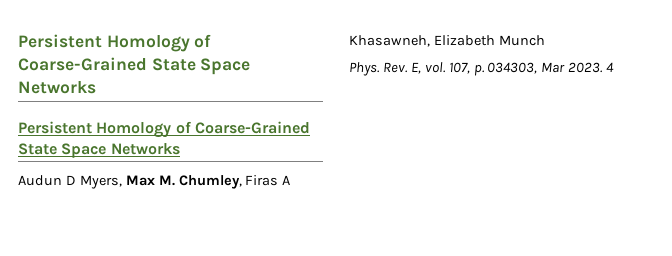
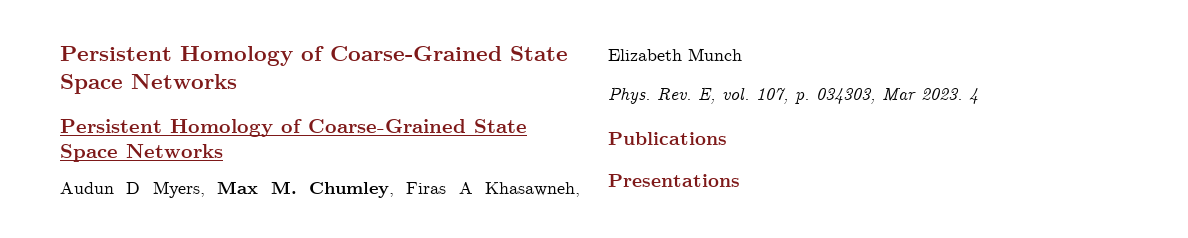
(615, 67) none -> [608,132,727,145] [608,174,740,187] // Publications // Presentations

